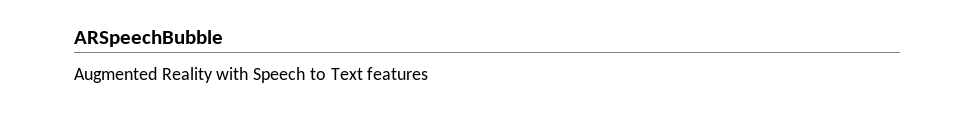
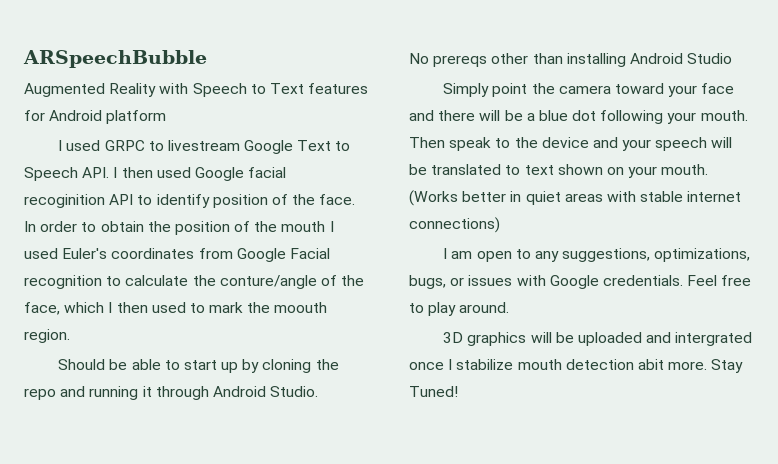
(429, 73) none -> [24,110,167,124] [58,140,351,154] [24,167,287,181] [24,194,356,208] [24,221,334,235] [24,248,330,262] [24,275,365,289] [24,302,328,315] [24,329,70,343] [58,359,339,373] [24,386,319,400] [409,53,733,67] [443,83,735,97] [409,110,748,124] [409,137,733,151] [409,164,709,178] [409,190,742,206] [409,217,500,233] [443,248,751,262] [409,275,752,289] [409,302,510,316] [443,332,753,346] [409,359,744,373] [409,386,458,397] for Android platform // I used GRPC to livestream Google Text to Speech API. I then used Google facial recoginition API to identify position of the face. In order to obtain the position of the mouth I used Euler's coordinates from Google Facial recognition to calculate the conture/angle of the face, which I then used to mark the moouth region. // Should be able to start up by cloning the repo and running it through Android Studio. // No prereqs other than installing Android Studio // Simply point the camera toward your face and there will be a blue dot following your mouth. Then speak to the device and your speech will be translated to text shown on your mouth. (Works better in quiet areas with stable internet connections) // I am open to any suggestions, optimizations, bugs, or issues with Google credentials. Feel free to play around. // 3D graphics will be uploaded and intergrated once I stabilize mouth detection abit more. Stay Tuned!

